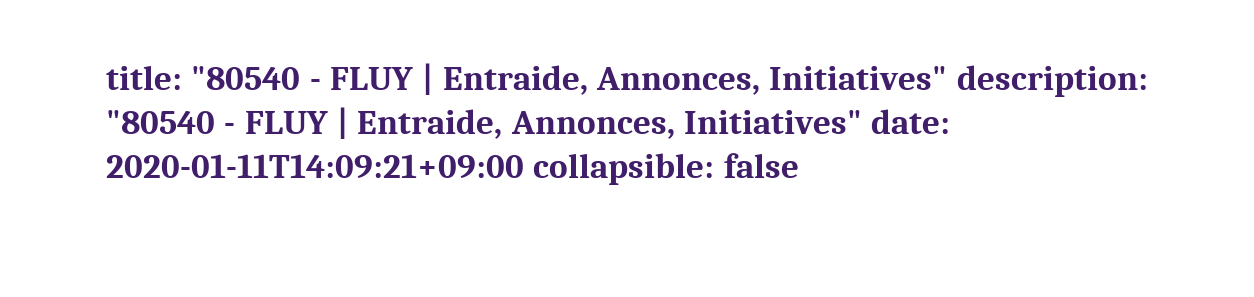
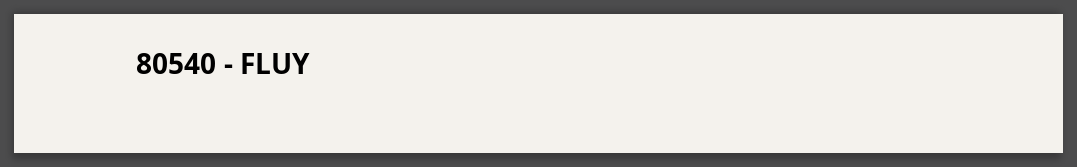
[106,63,1148,97] [106,107,951,139] [106,153,799,185] title: "80540 - FLUY | Entraide, Annonces, Initiatives" description: "80540 - FLUY | Entraide, Annonces, Initiatives" date: 2020-01-11T14:09:21+09:00 collapsible: false -> [136,53,311,74] 80540 - FLUY

